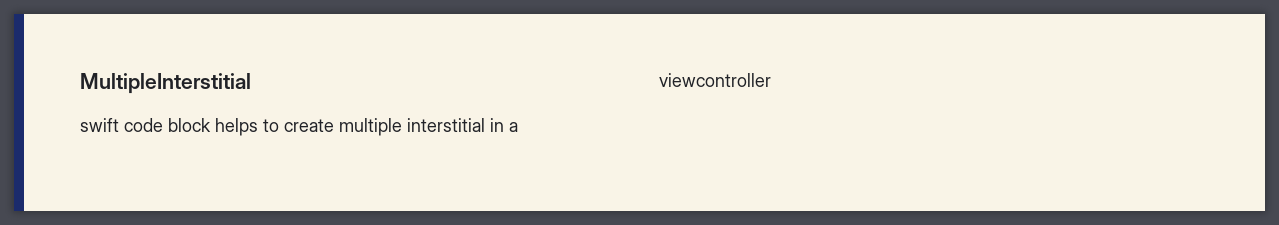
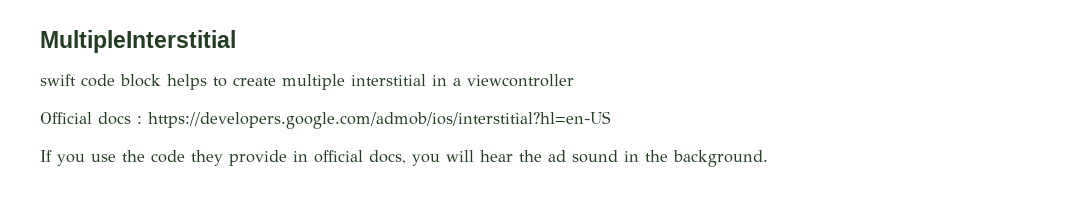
(771, 80) none -> [40,111,611,129] [40,150,768,167] // Official docs : https://developers.google.com/admob/ios/interstitial?hl=en-US // If you use the code they provide in official docs, you will hear the ad sound in the background.

